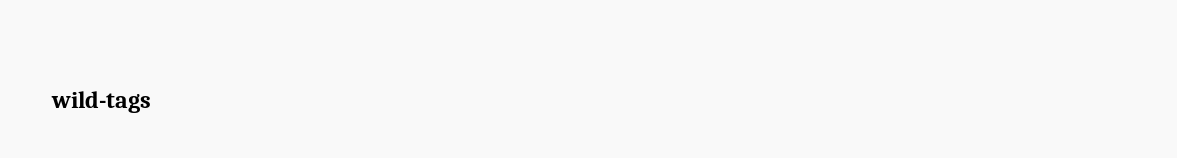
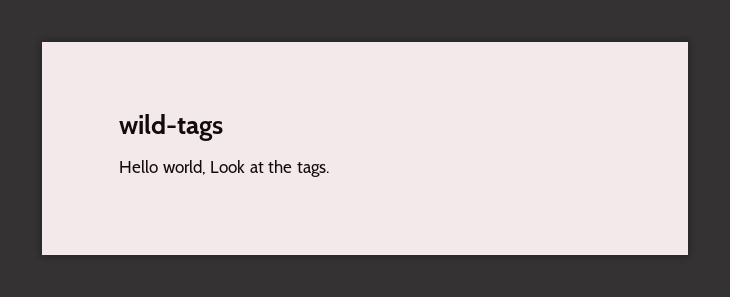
(151, 102) none -> [119,160,329,177] // Hello world, Look at the tags.

